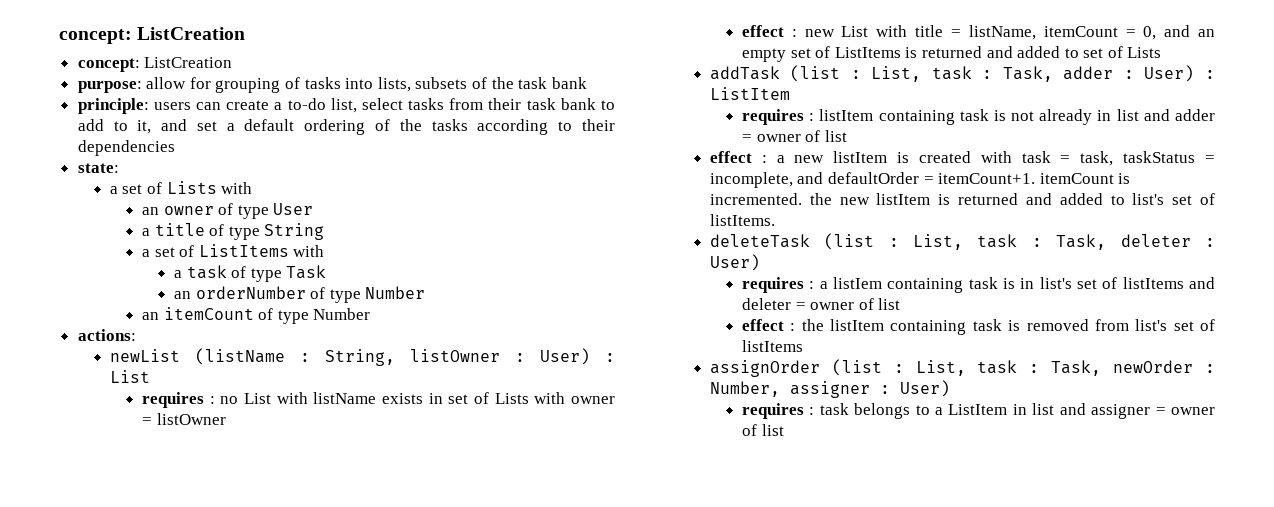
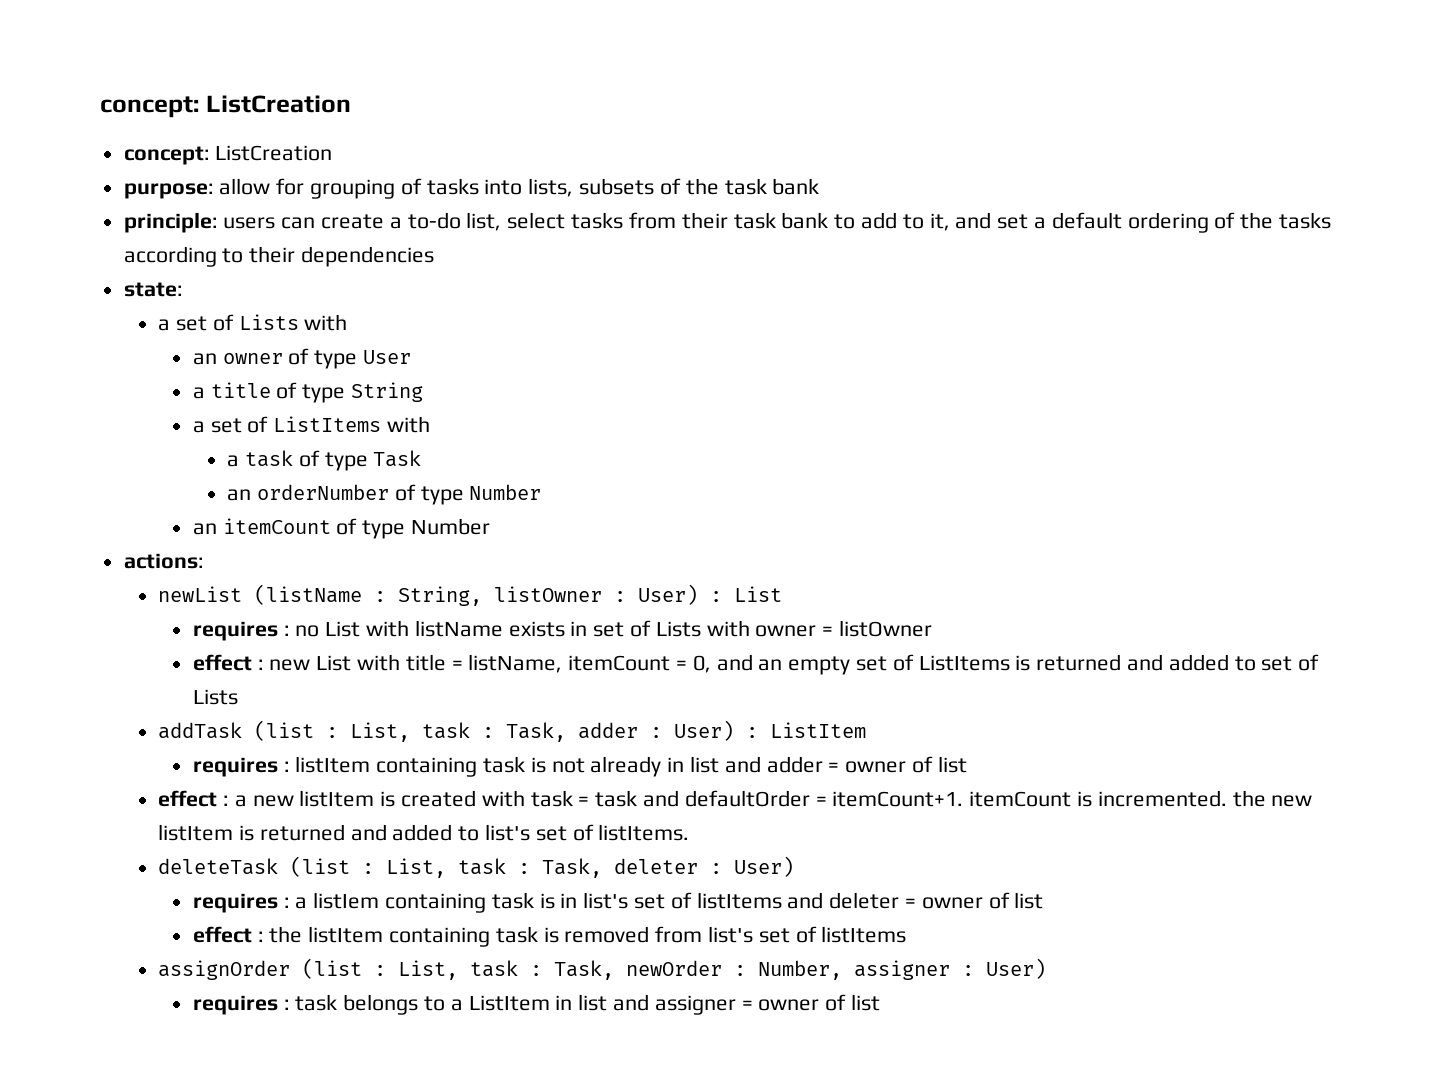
[1080,151,1215,166] [709,172,793,188] task, taskStatus = incomplete, -> [595,790,638,807] task

